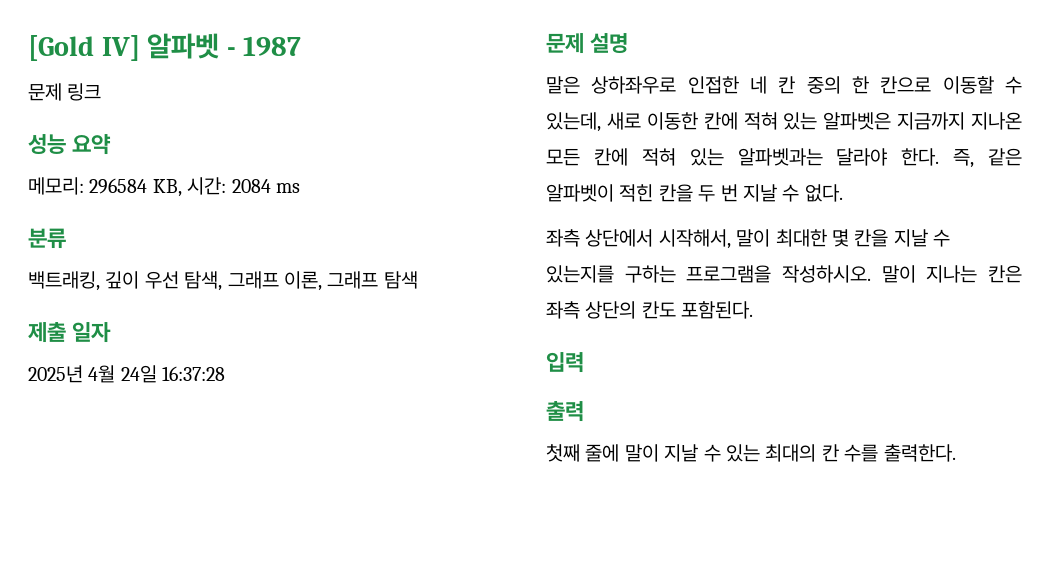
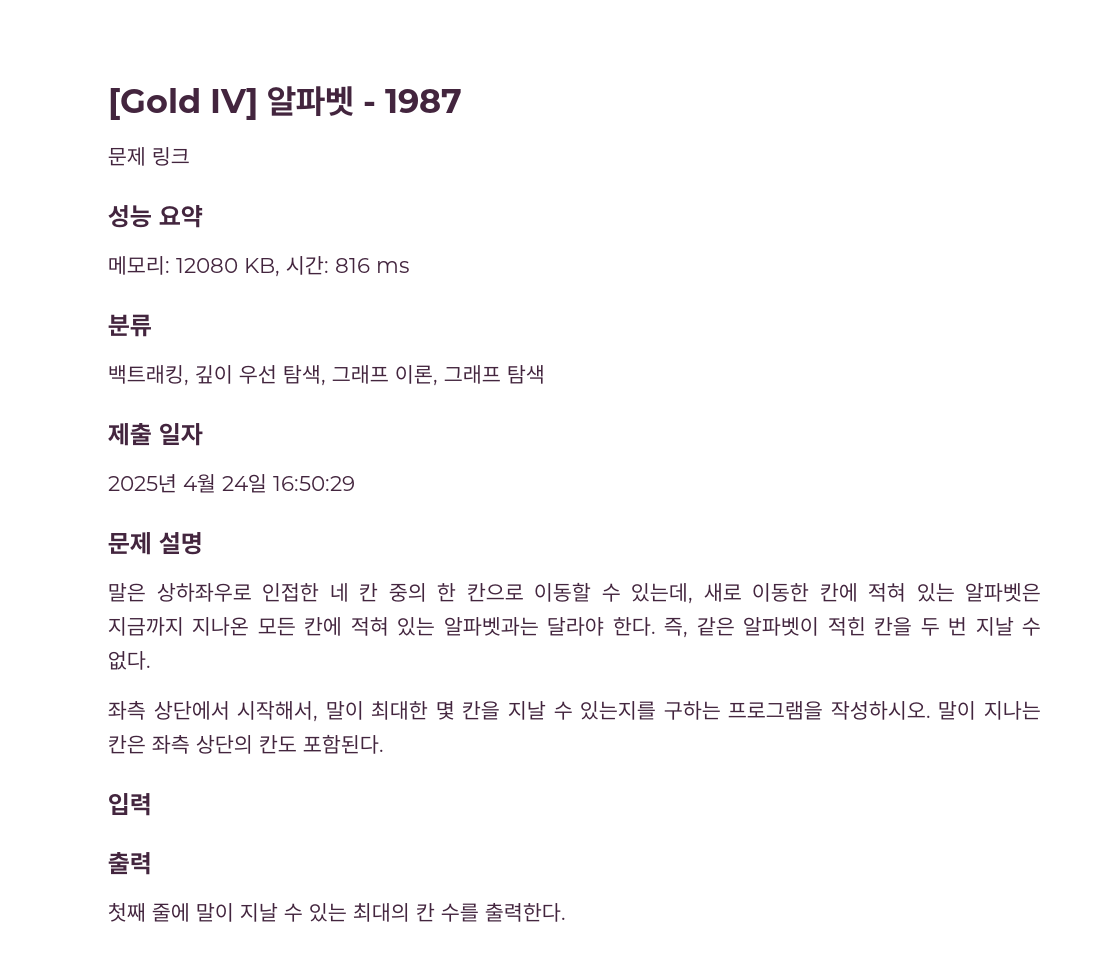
[89,178,148,194] 296584 -> [176,258,238,273] 12080
[231,179,271,193] 2084 -> [335,258,370,273] 816
[162,366,226,381] 16:37:28 -> [273,476,355,491] 16:50:29

